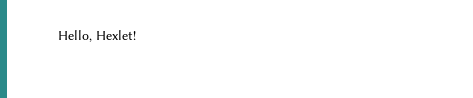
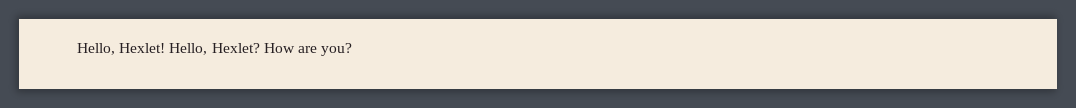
(136, 35) none -> [169,43,353,56] Hello, Hexlet? How are you?

